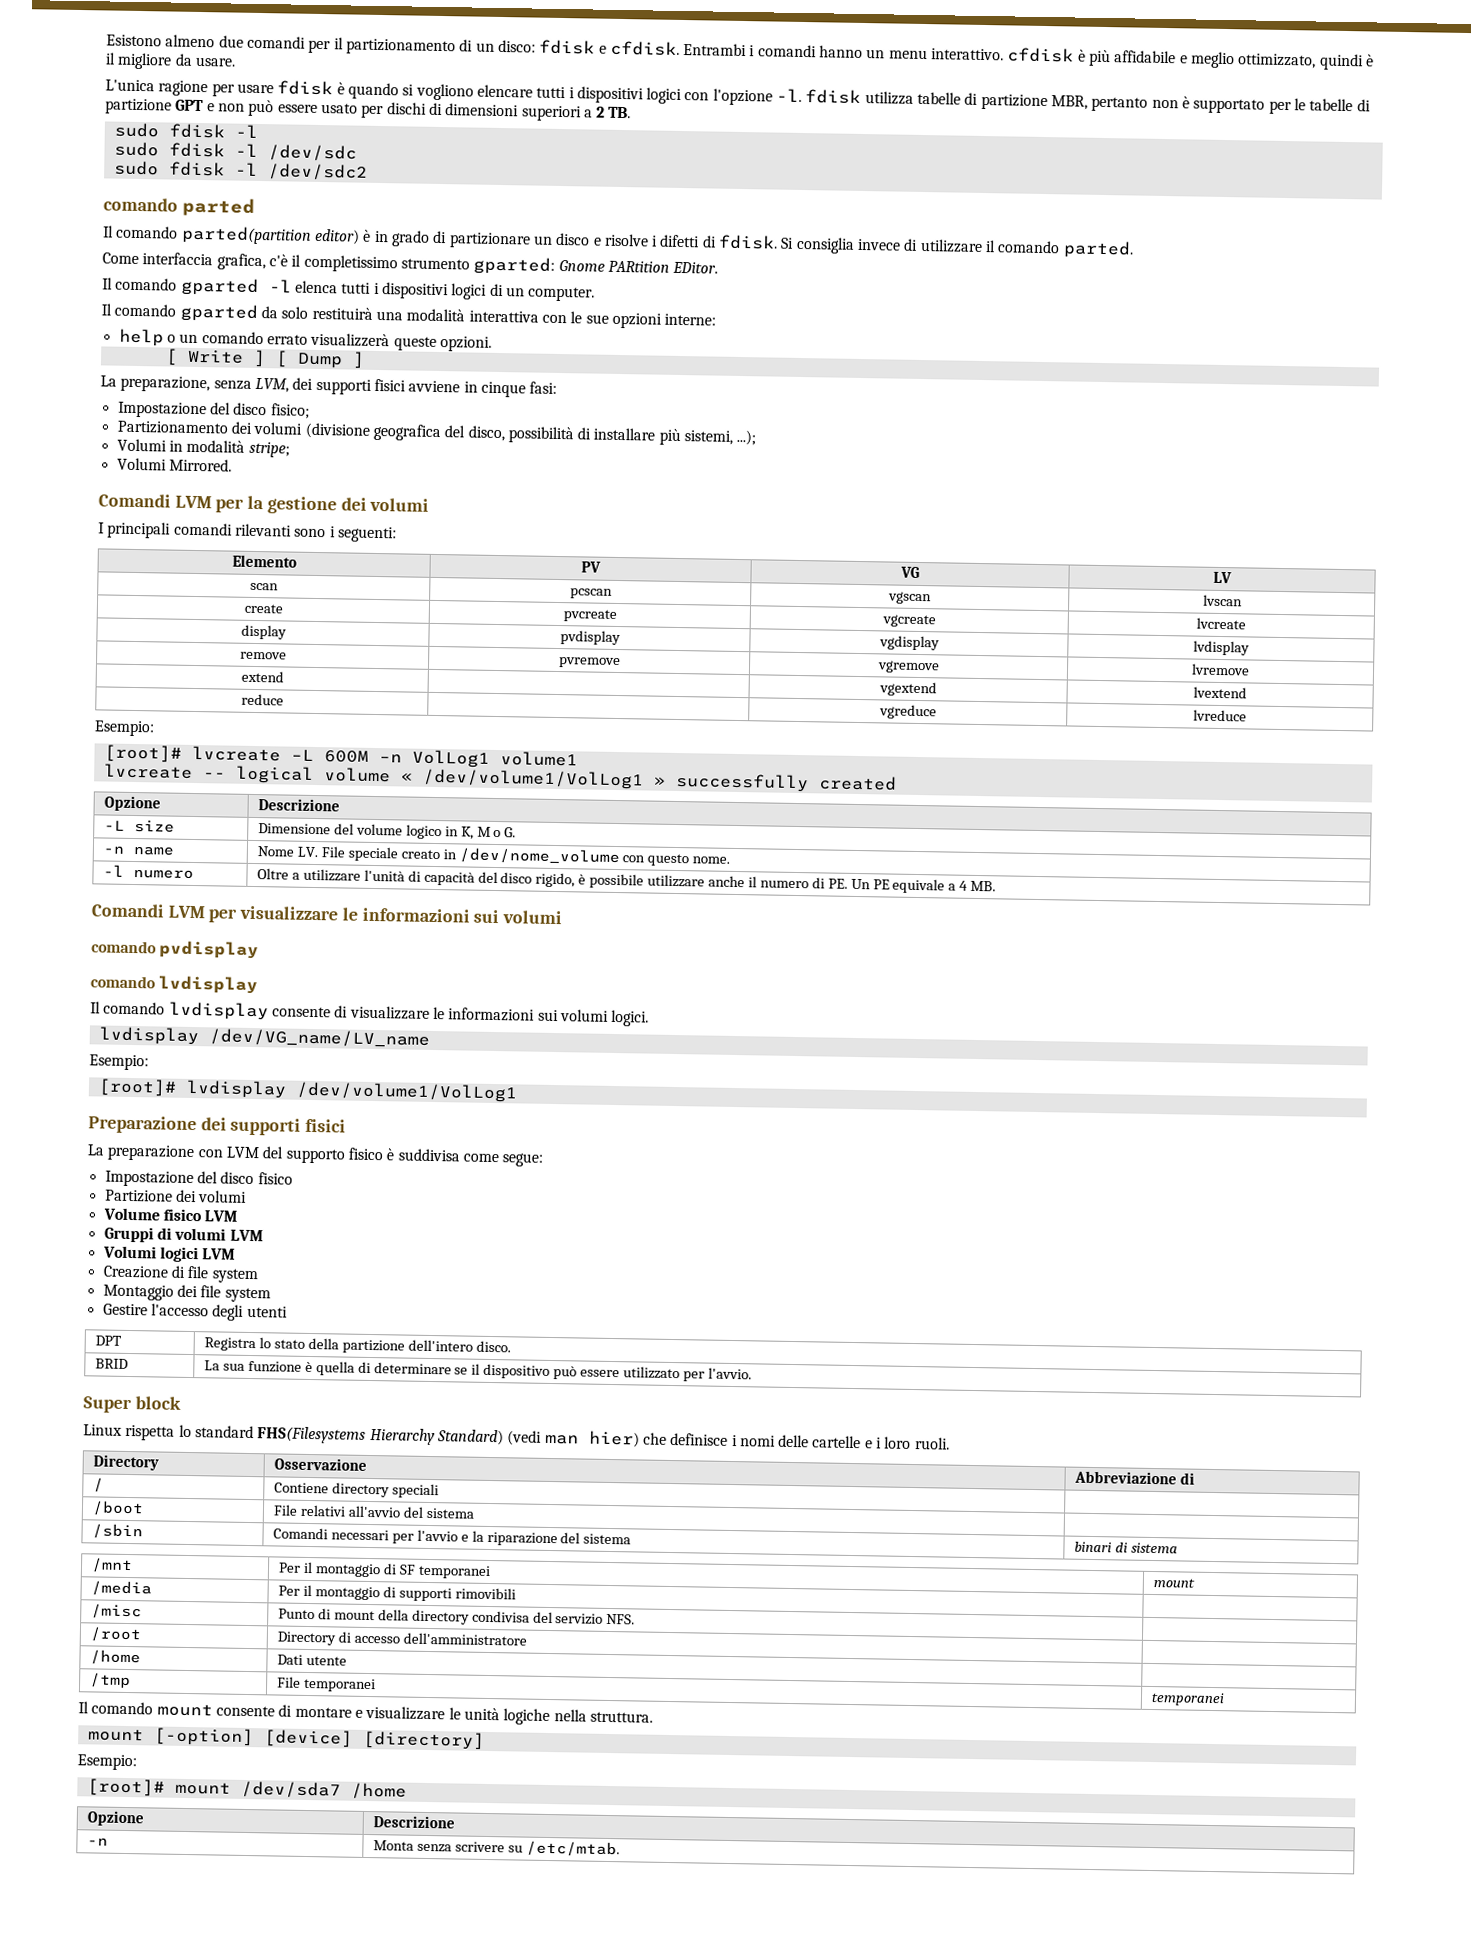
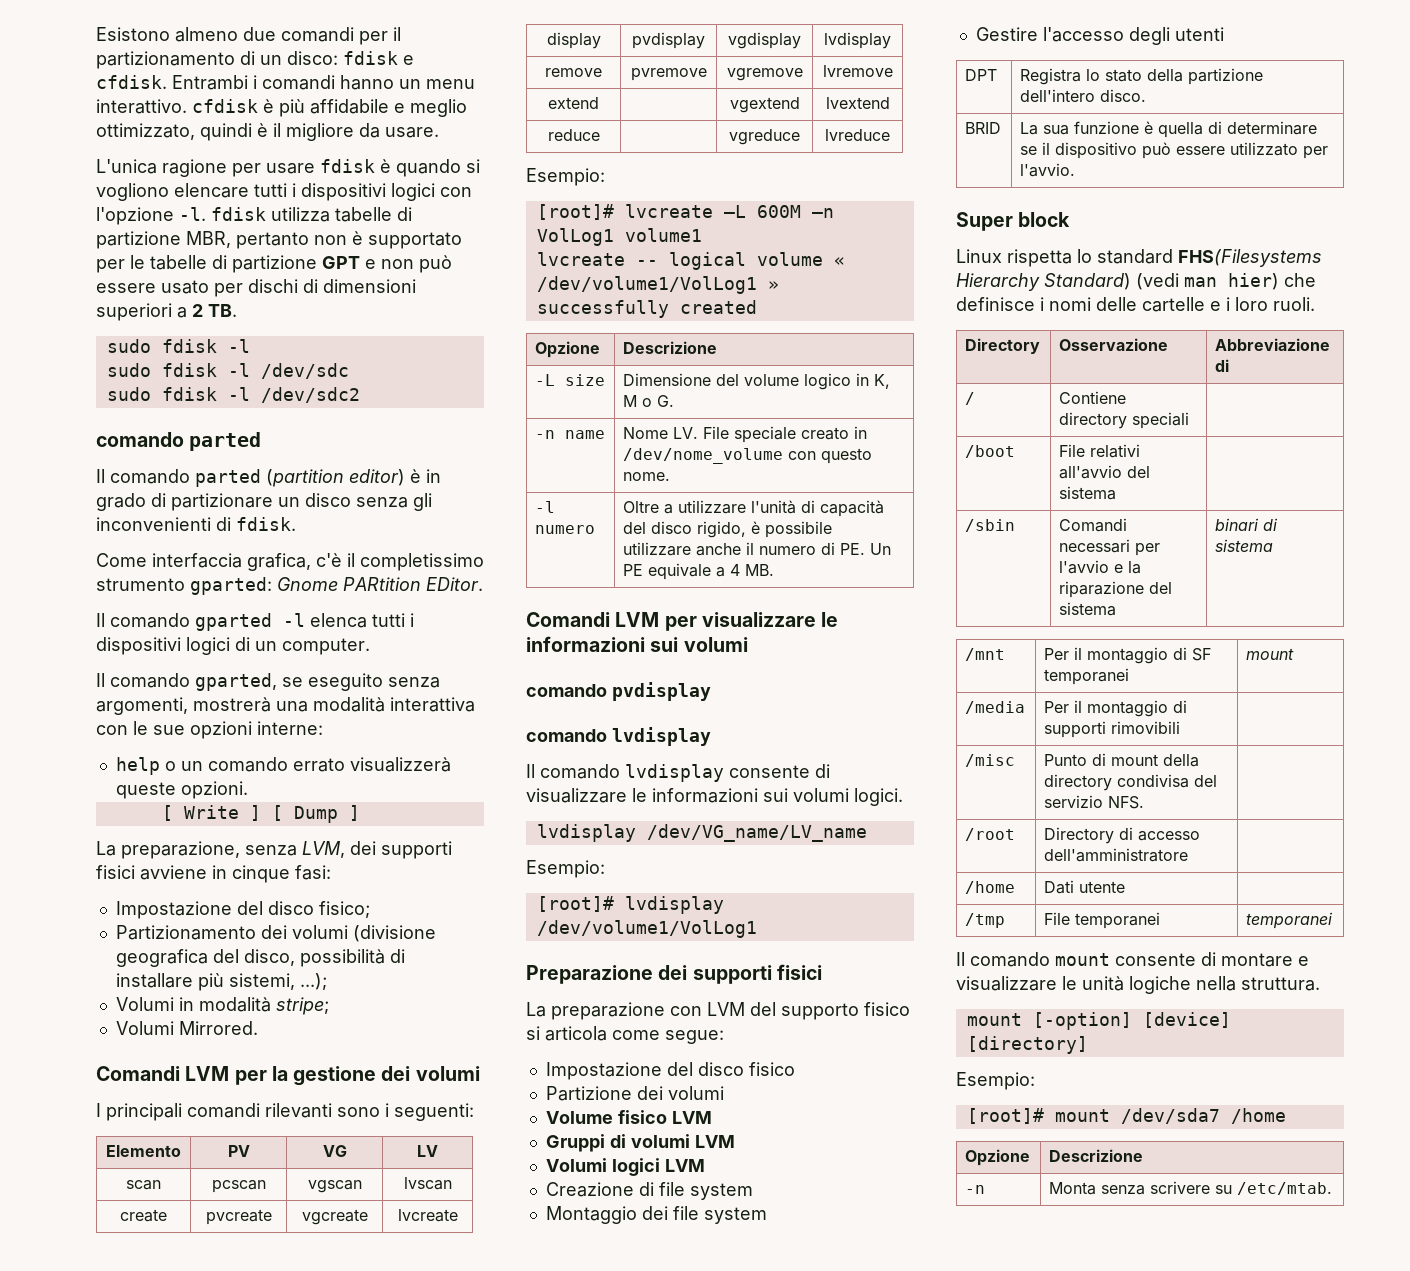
[180,225,312,245] parted(partition -> [195,469,344,487] parted (partition
[592,233,1134,259] e risolve i difetti di fdisk. Si consiglia invece di utilizzare il comando parted. -> [356,493,432,511] [96,517,296,531] senza gli inconvenienti di fdisk.
[179,303,373,322] gparted da solo restituirà -> [195,673,440,691] [96,697,271,715] gparted, se eseguito senza argomenti, mostrerà
[386,1148,460,1162] è suddivisa -> [526,1026,607,1041] si articola

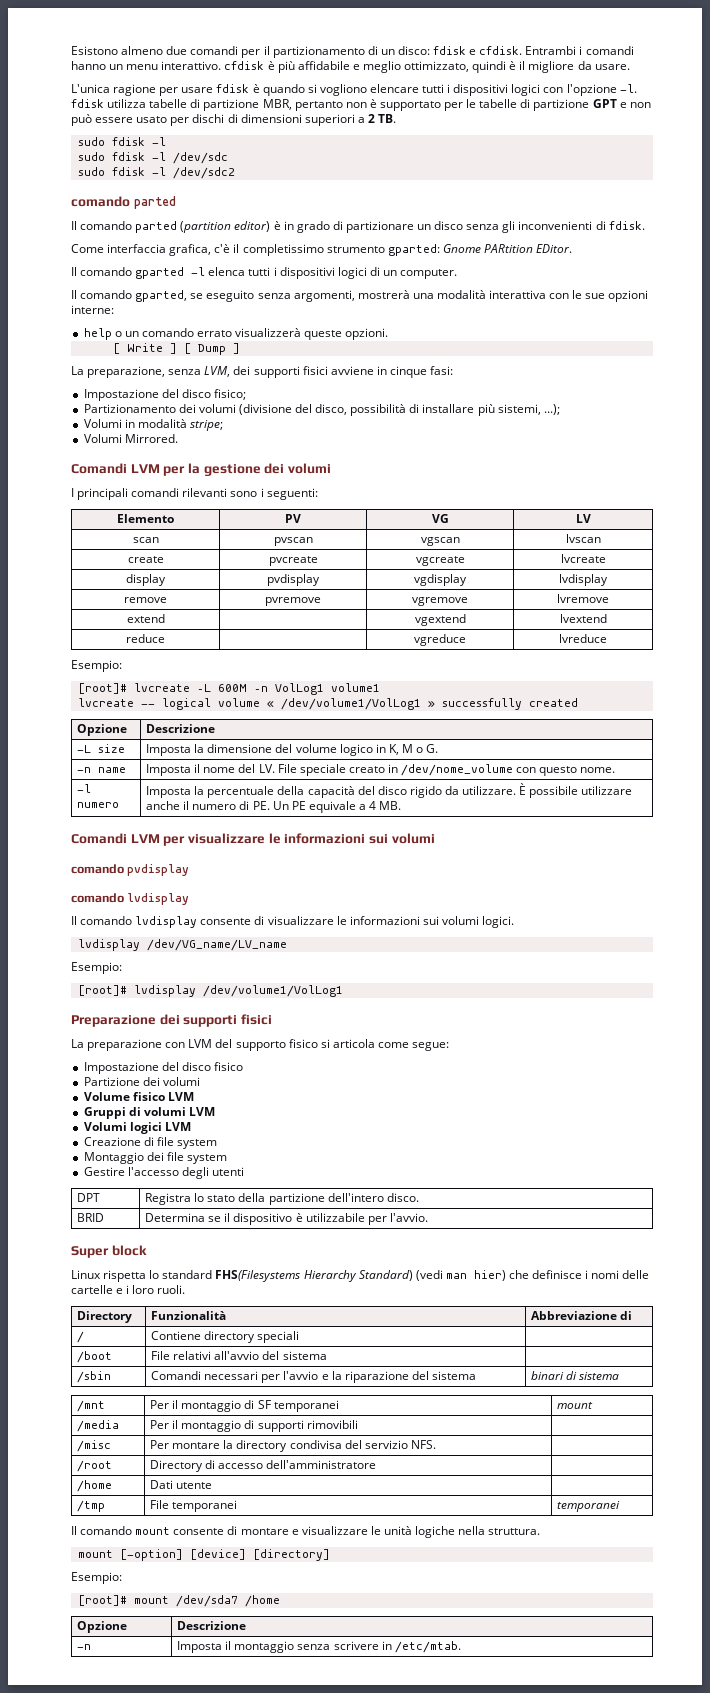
[115,949,208,967] geografica -> (292, 409) none
[211,1180,266,1193] pcscan -> [273,537,313,546] pvscan
[623,373,712,386] Dimensione -> [146,744,273,756] Imposta la dimensione
[623,427,669,439] Nome -> [146,764,256,776] Imposta il nome del
[623,500,885,517] [623,521,761,538] Oltre a utilizzare l'unità di capacità del disco rigido, è -> [146,783,527,798] Imposta la percentuale della capacità del disco rigido da utilizzare. È
[1020,121,1318,138] [1020,142,1299,159] La sua funzione è quella di determinare se il dispositivo può essere utilizzato -> [145,1213,365,1225] Determina se il dispositivo è utilizzabile
[1059,338,1169,351] Osservazione -> [151,1311,227,1320] Funzionalità
[1044,753,1200,767] Punto di mount della -> [150,1440,234,1449] Per montare la
[1049,1182,1097,1195] Monta -> [177,1641,295,1653] Imposta il montaggio
[1215,1185,1233,1194] su -> [381,1641,392,1650] in

